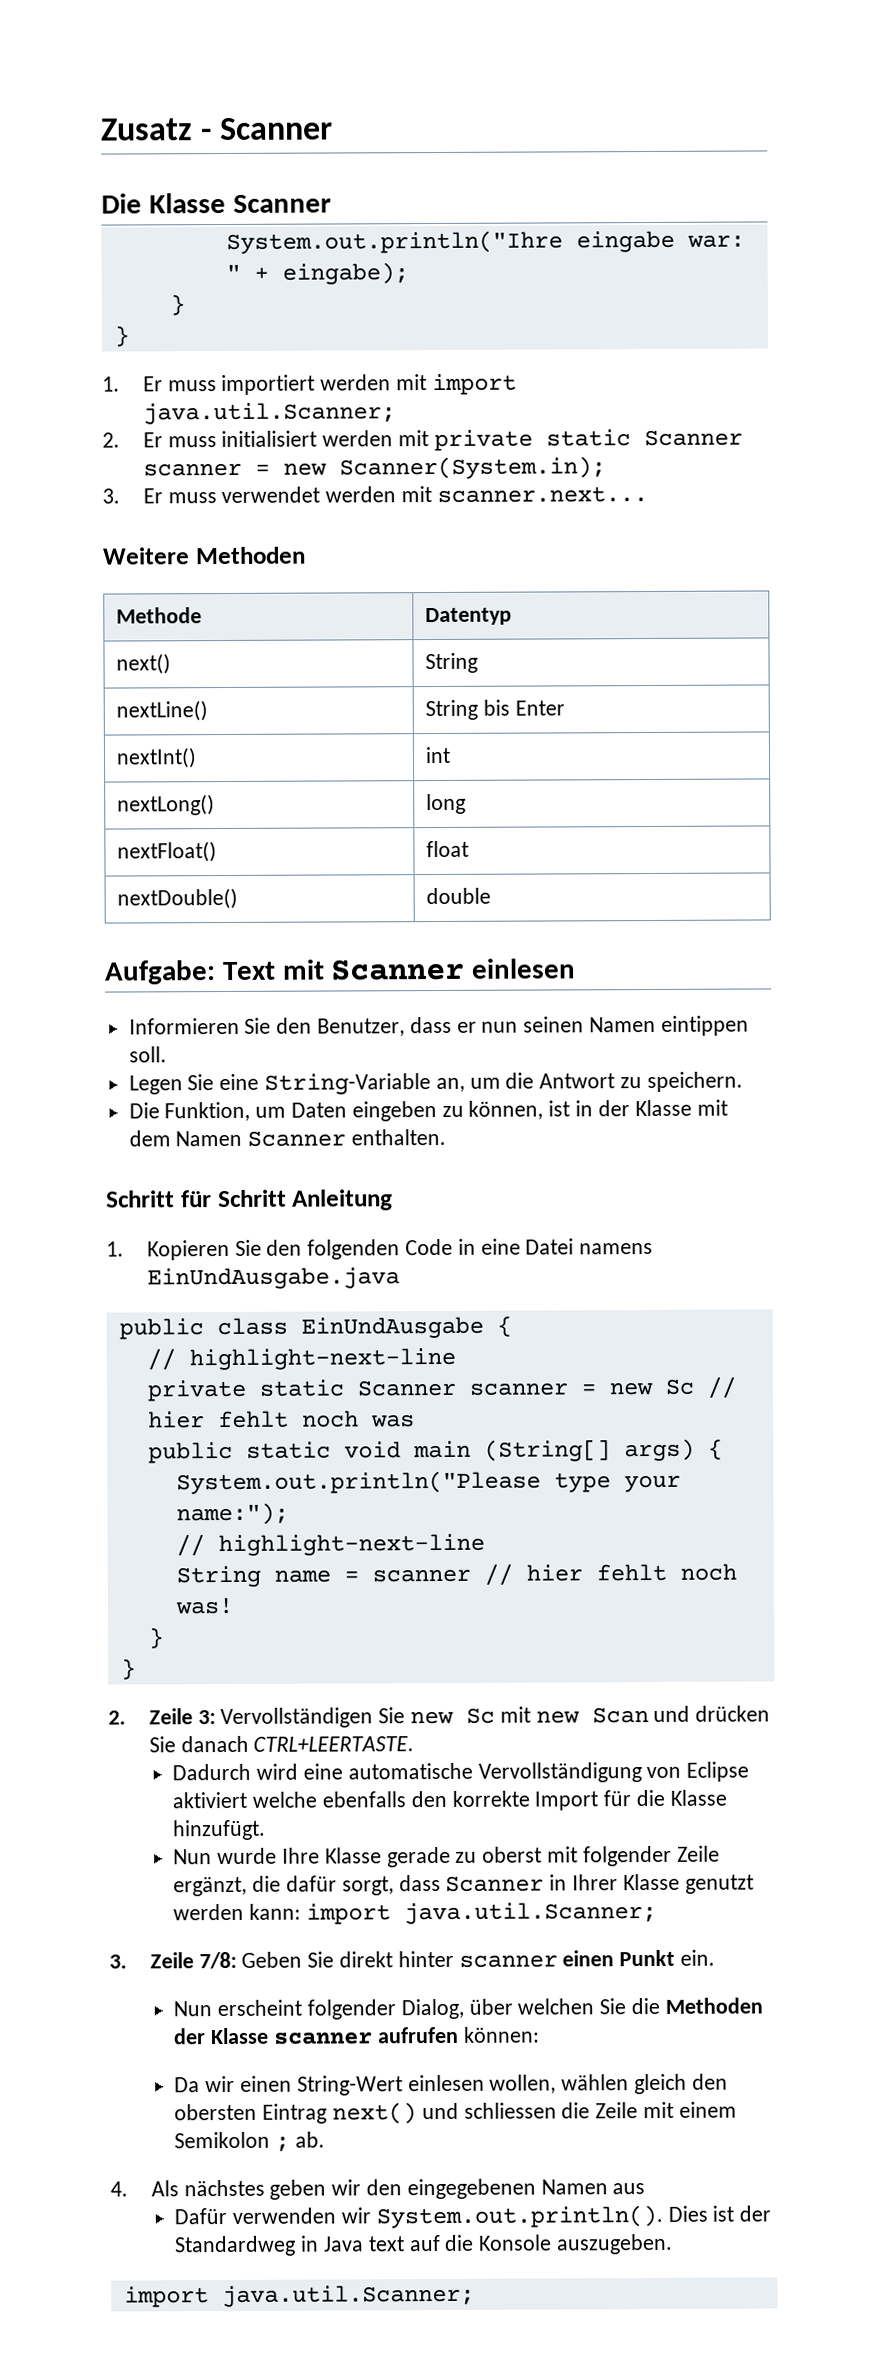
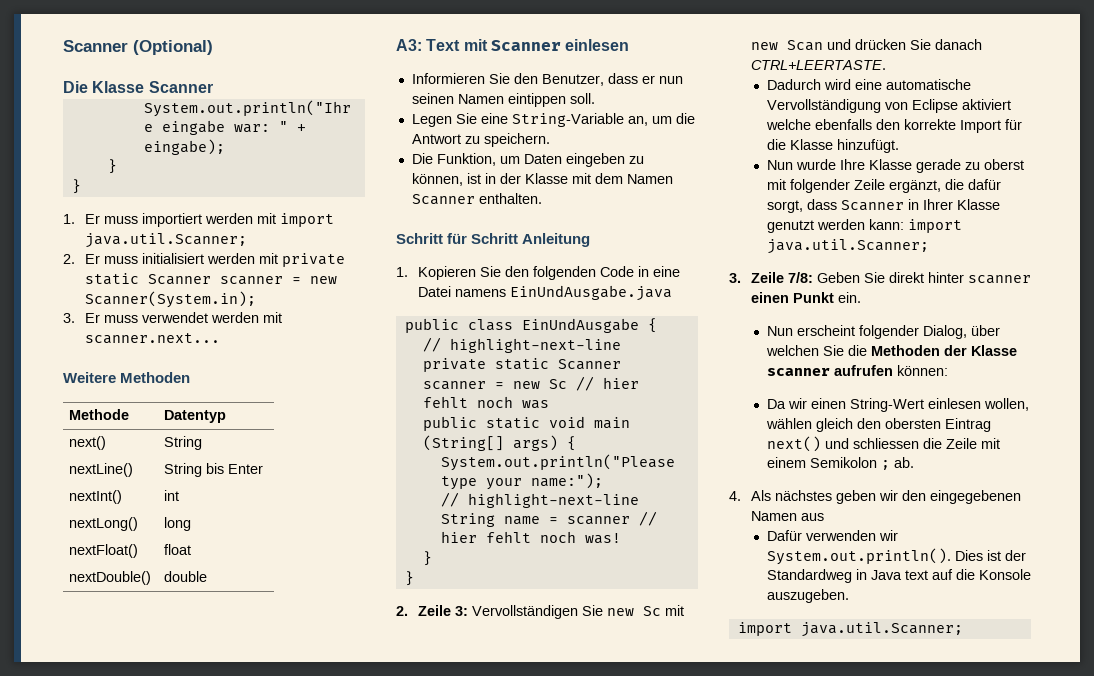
[100,117,334,141] Zusatz - Scanner -> [63,40,213,55] Scanner (Optional)
[104,960,216,985] Aufgabe: -> [396,39,422,51] A3:

